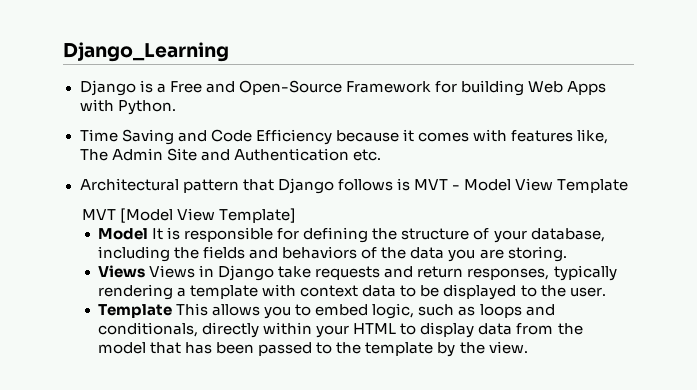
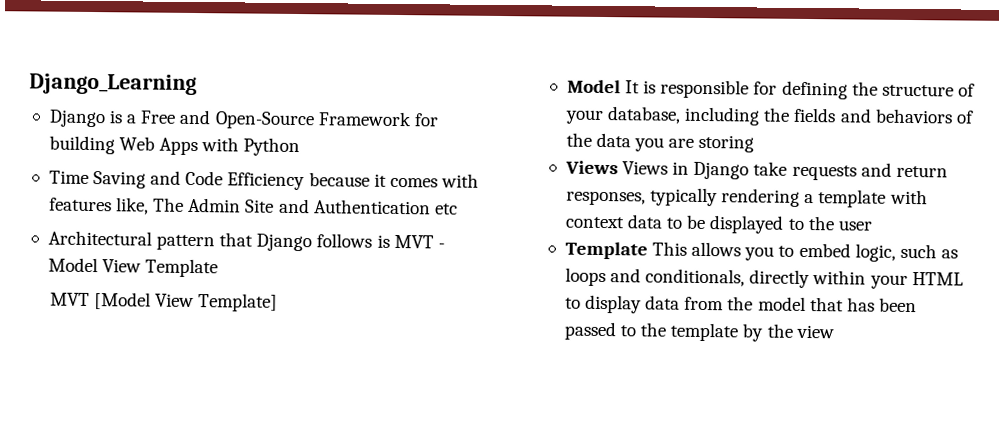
[117,100,176,115] Python. -> [243,137,301,157] Python
[352,149,381,161] etc. -> [434,203,458,215] etc
[507,246,567,262] storing. -> [698,134,755,153] storing
[569,287,606,297] user. -> [837,220,872,231] user
[488,341,528,354] view. -> [795,324,834,339] view

